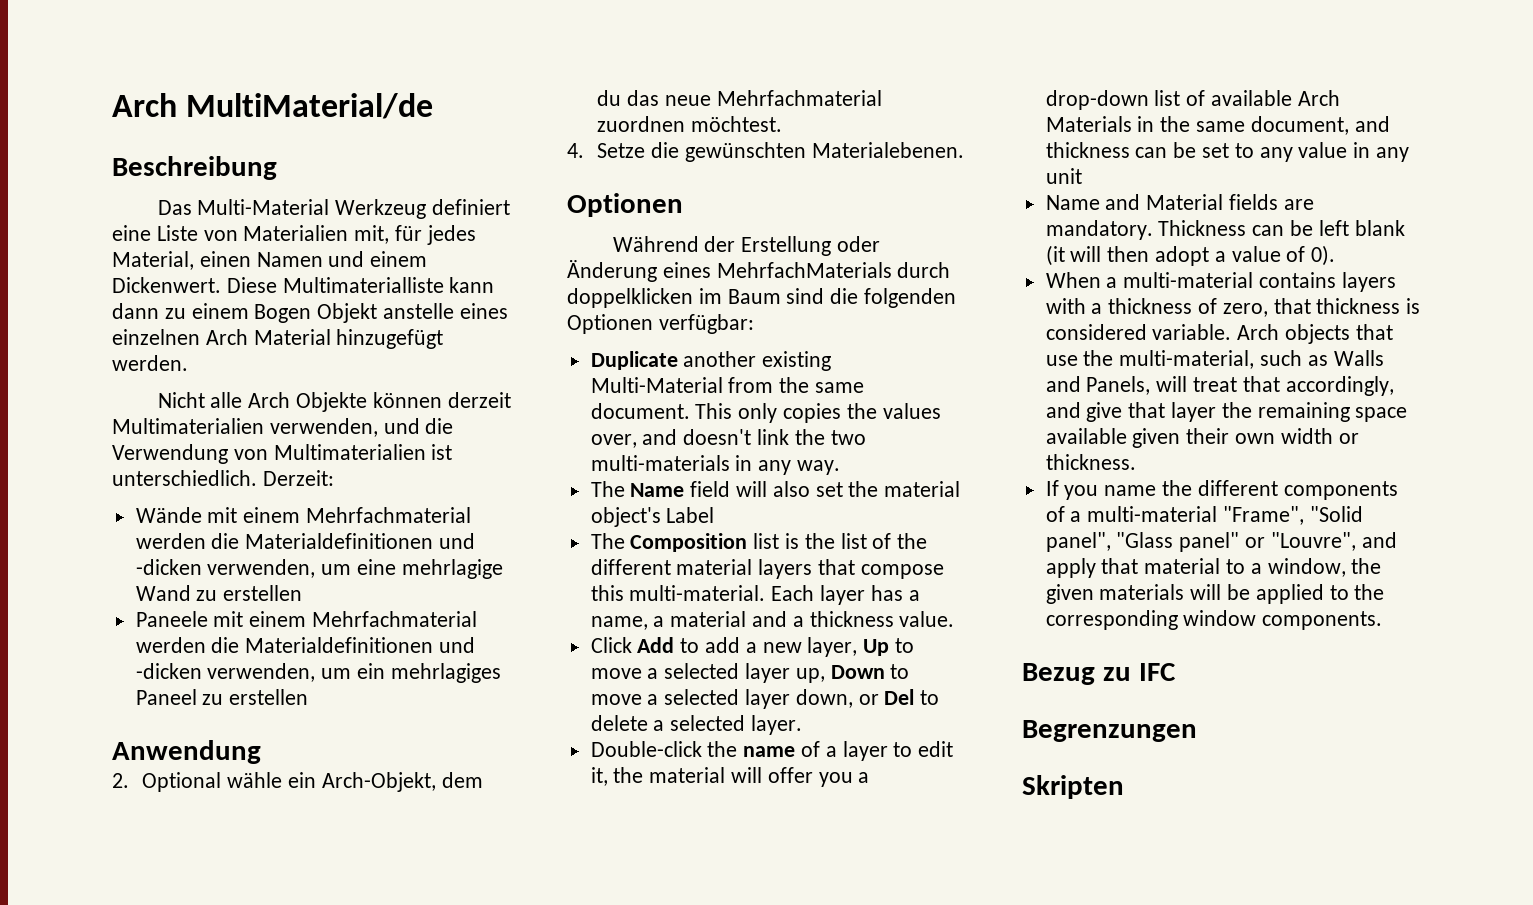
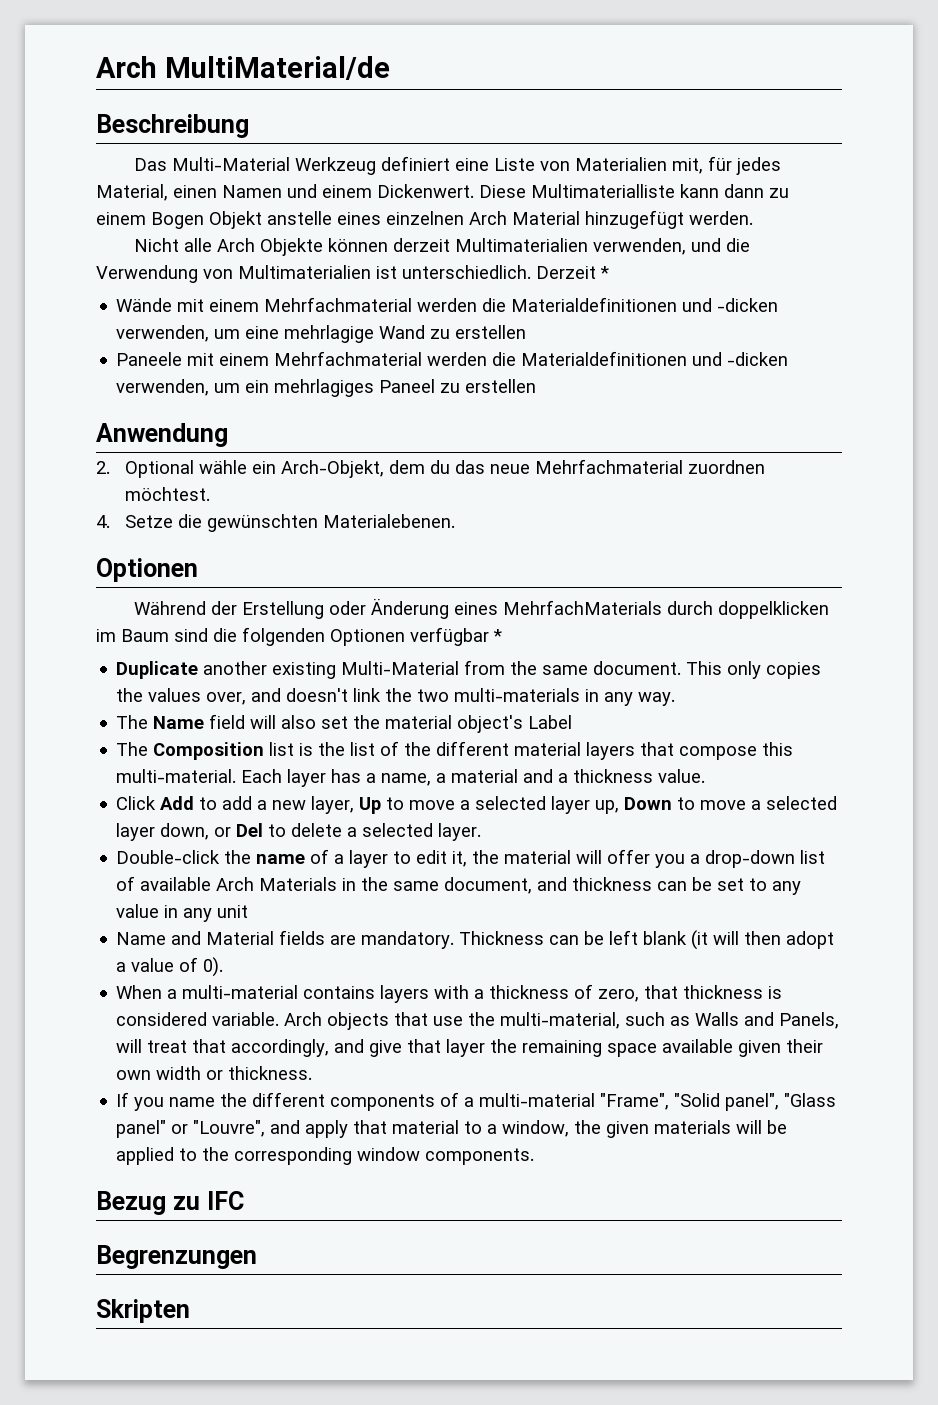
[262,470,334,486] Derzeit: -> [536,266,609,279] Derzeit *
[658,314,754,334] verfügbar: -> [410,627,502,646] verfügbar *

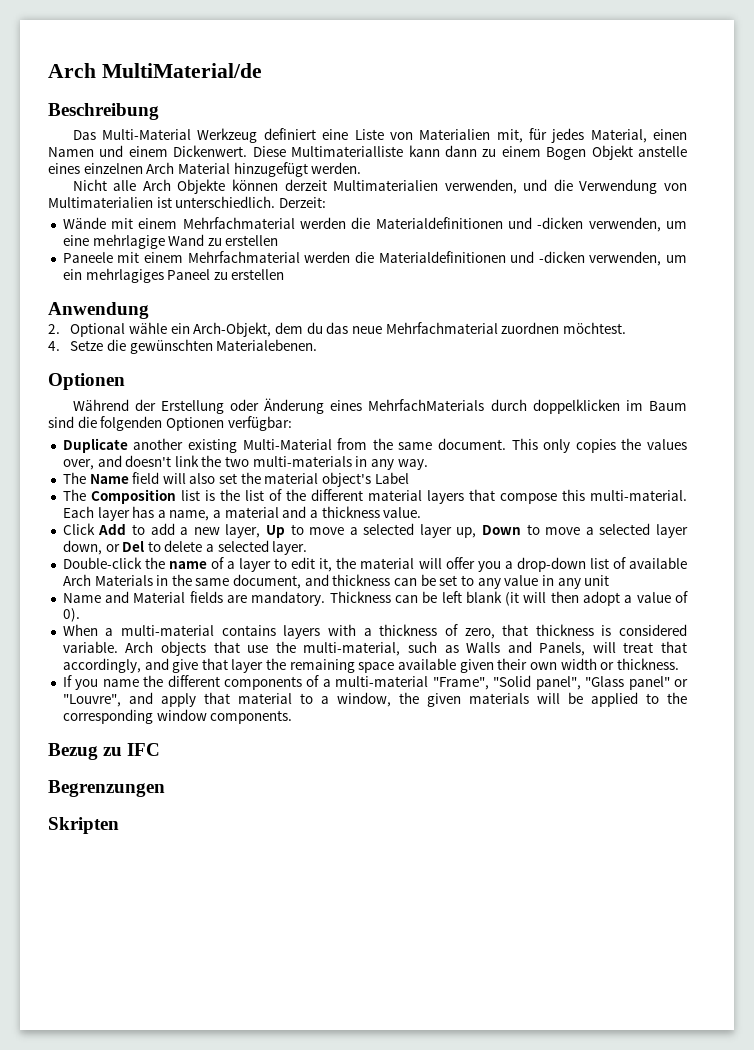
[536,266,609,279] Derzeit * -> [278,197,326,208] Derzeit:
[410,627,502,646] verfügbar * -> [227,416,292,431] verfügbar:

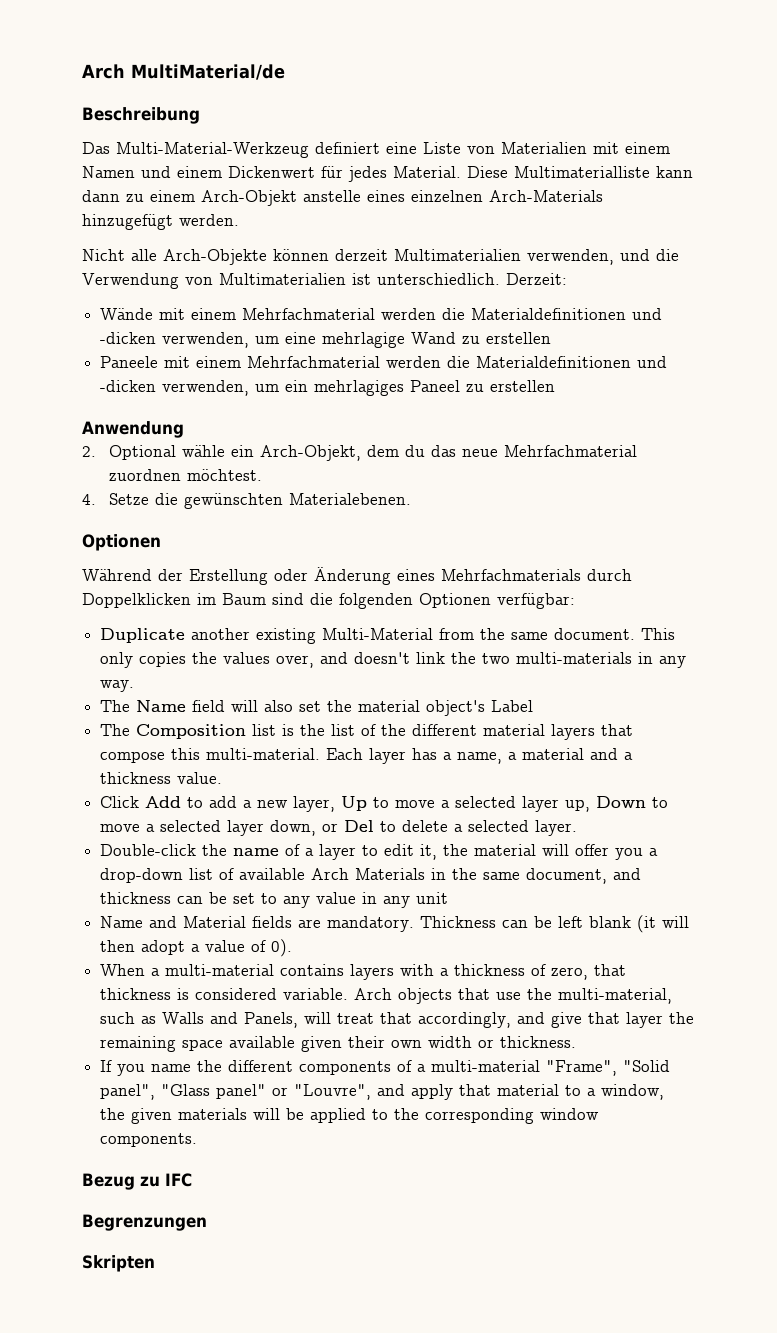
[102,128,258,143] Multi-Material Werkzeug -> [116,142,309,158] Multi-Material-Werkzeug
[496,128,688,143] [48,145,248,157] mit, für jedes Material, einen Namen und einem Dickenwert. -> [593,142,670,154] [82,166,461,182] mit einem Namen und einem Dickenwert für jedes Material.
[546,145,633,160] Bogen Objekt -> [201,190,297,206] Arch-Objekt
[146,162,230,174] Arch Material -> [489,190,603,202] Arch-Materials
[142,179,226,194] Arch Objekte -> [163,249,267,265] Arch-Objekte
[368,399,620,414] MehrfachMaterials durch doppelklicken -> [441,569,632,581] [82,593,191,608] Mehrfachmaterials durch Doppelklicken

